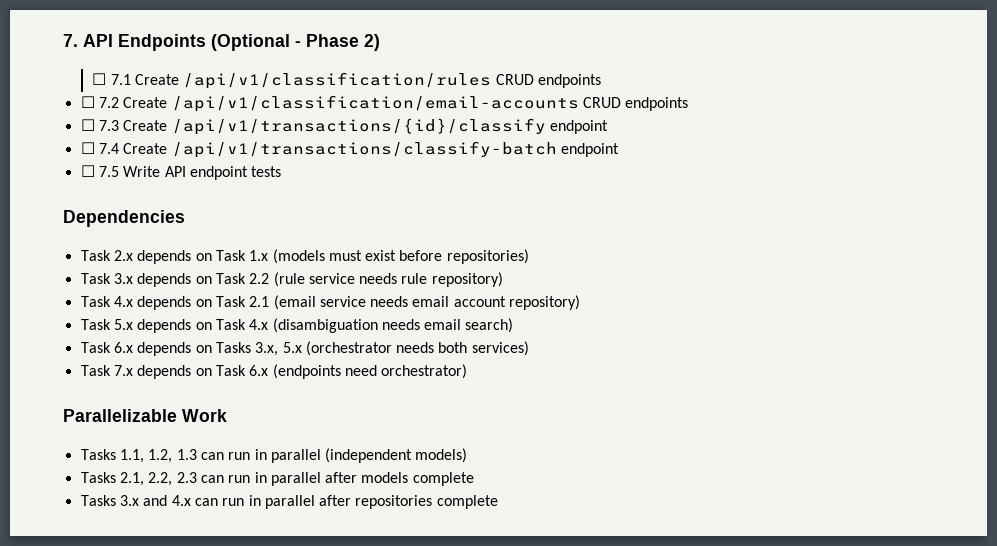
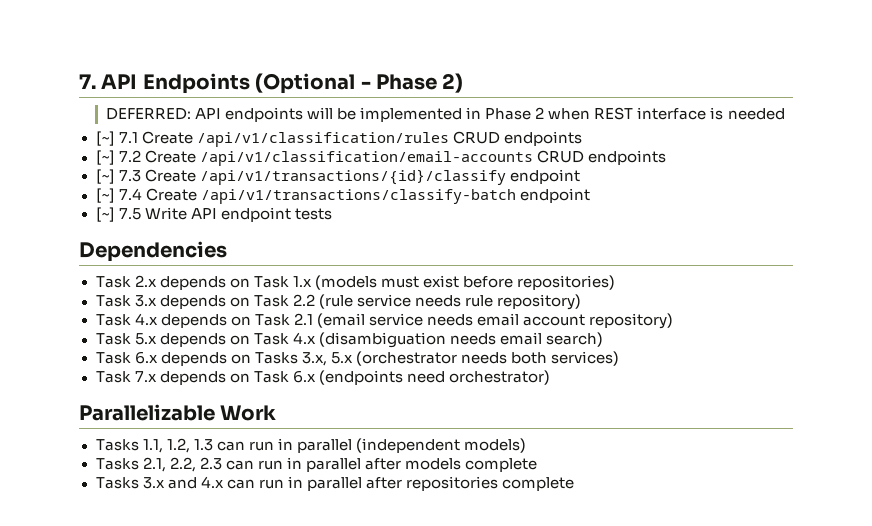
[92,73,107,85] ☐ -> [105,107,785,122] [95,131,115,146] DEFERRED: API endpoints will be implemented in Phase 2 when REST interface is needed // [~]
[80,96,95,108] ☐ -> [95,150,115,165] [~]
[80,119,95,131] ☐ -> [95,169,115,184] [~]
[80,142,95,154] ☐ -> [95,188,115,203] [~]
[80,165,95,177] ☐ -> [95,207,115,222] [~]

